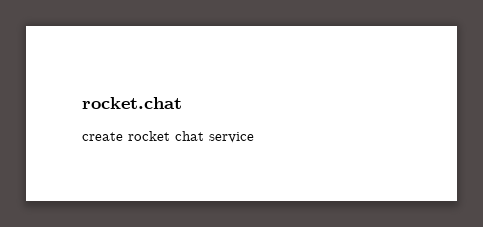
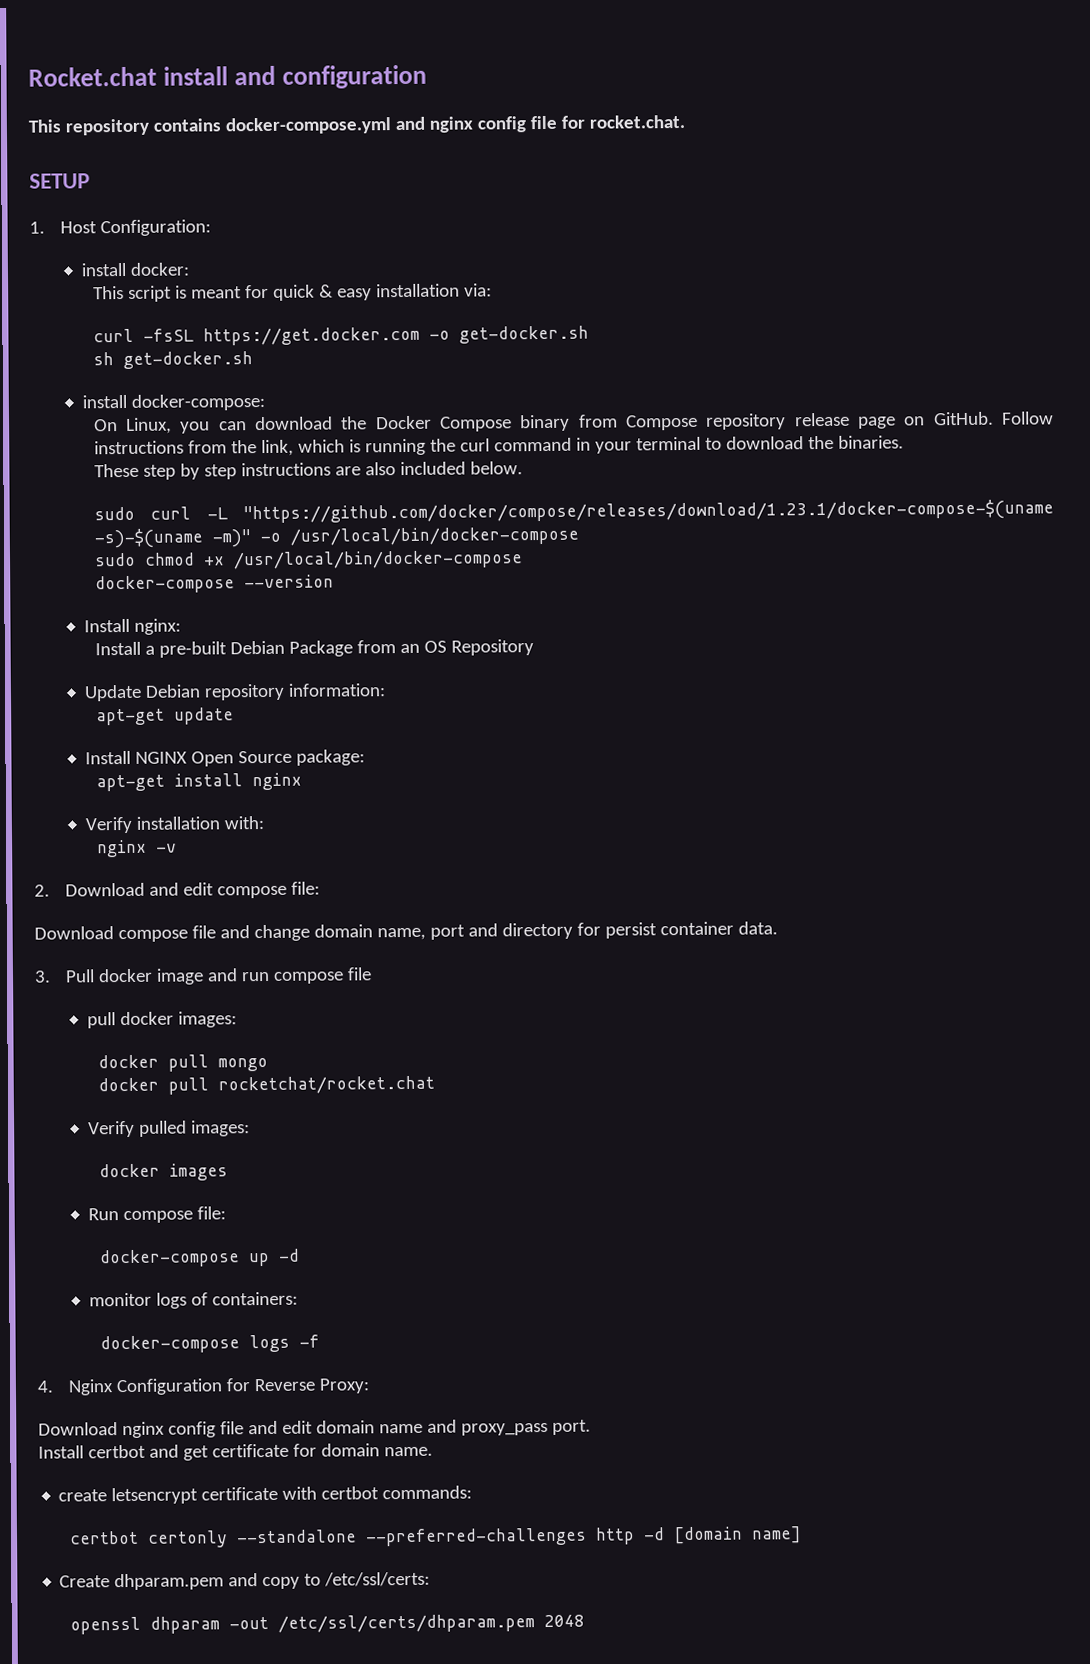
[82,97,182,109] [82,131,254,143] rocket.chat // create rocket chat service -> [28,64,428,89] [28,114,685,136] [29,173,90,189] [29,219,212,237] [80,262,190,277] [92,283,492,302] [92,325,589,346] [92,351,253,370] [81,393,265,411] [93,411,1054,434] [93,435,904,457] [93,461,523,480] [93,499,1054,525] [93,526,579,549] [93,550,523,570] [94,574,334,594] [83,618,181,635] [94,639,534,658] [83,683,386,702] [95,707,234,726] [84,749,365,767] [95,772,302,792] [84,816,264,834] [96,839,177,858] [34,881,321,899] [34,921,778,943] [34,967,373,985] [86,1011,237,1029] [97,1054,268,1072] [97,1075,435,1095] [87,1120,250,1138] [98,1163,228,1181] [87,1206,226,1224] [98,1248,300,1268] [88,1291,298,1309] [99,1334,320,1354] [37,1378,371,1396] [38,1419,591,1439] [38,1443,433,1461] [58,1485,473,1505] [69,1526,803,1548] [59,1571,431,1591] [70,1614,586,1635] Rocket.chat install and configuration // This repository contains docker-compose.yml and nginx config file for rocket.chat. // SETUP // 1. Host Configuration: // install docker: // This script is meant for quick & easy installation via: // curl -fsSL https://get.docker.com -o get-docker.sh // sh get-docker.sh // install docker-compose: // On Linux, you can download the Docker Compose binary from Compose repository release page on GitHub. Follow instructions from the link, which is running the curl command in your terminal to download the binaries. // These step by step instructions are also included below. // sudo curl -L "https://github.com/docker/compose/releases/download/1.23.1/docker-compose-$(uname -s)-$(uname -m)" -o /usr/local/bin/docker-compose // sudo chmod +x /usr/local/bin/docker-compose // docker-compose --version // Install nginx: // Install a pre-built Debian Package from an OS Repository // Update Debian repository information: // apt-get update // Install NGINX Open Source package: // apt-get install nginx // Verify installation with: // nginx -v // 2. Download and edit compose file: // Download compose file and change domain name, port and directory for persist container data. // 3. Pull docker image and run compose file // pull docker images: // docker pull mongo // docker pull rocketchat/rocket.chat // Verify pulled images: // docker images // Run compose file: // docker-compose up -d // monitor logs of containers: // docker-compose logs -f // 4. Nginx Configuration for Reverse Proxy: // Download nginx config file and edit domain name and proxy_pass port. // Install certbot and get certificate for domain name. // create letsencrypt certificate with certbot commands: // certbot certonly --standalone --preferred-challenges http -d [domain name] // Create dhparam.pem and copy to /etc/ssl/certs: // openssl dhparam -out /etc/ssl/certs/dhparam.pem 2048

